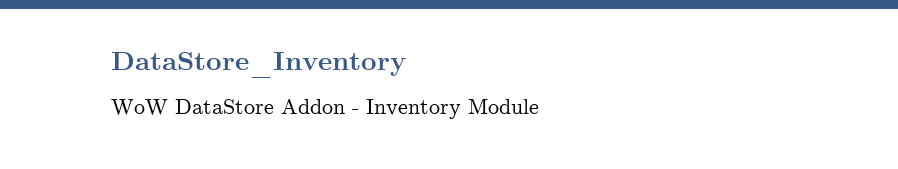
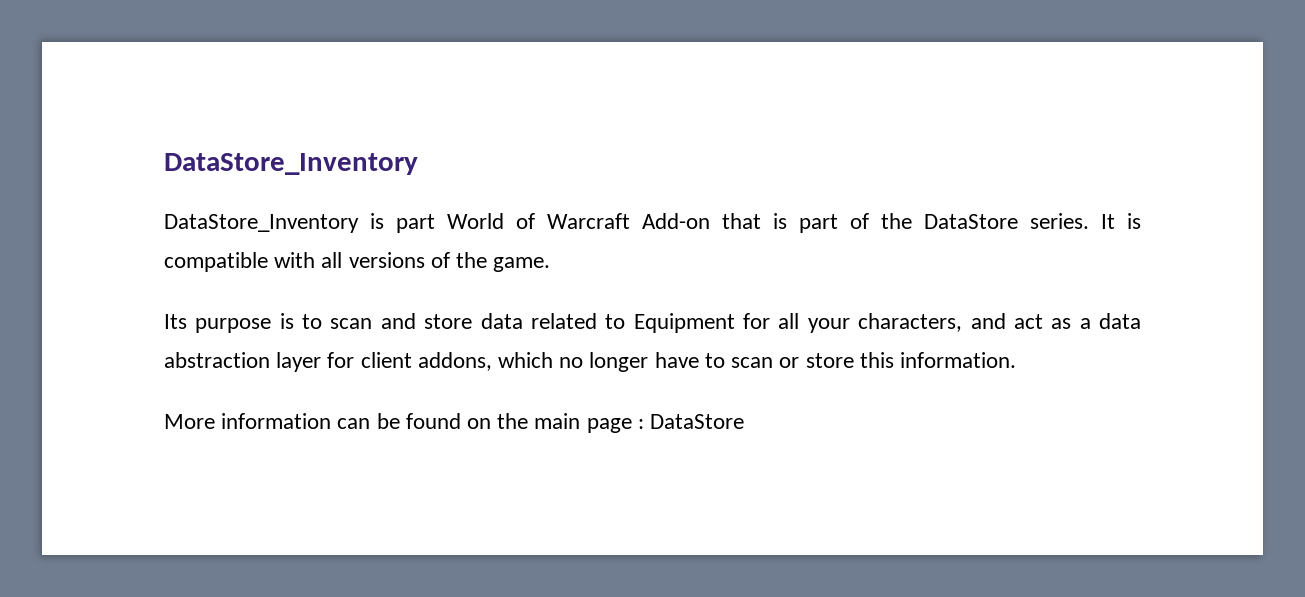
[111,98,539,119] WoW DataStore Addon - Inventory Module -> [164,213,1141,233] [164,252,551,272] [164,313,1141,333] [164,352,1016,372] [164,413,745,433] DataStore_Inventory is part World of Warcraft Add-on that is part of the DataStore series. It is compatible with all versions of the game. // Its purpose is to scan and store data related to Equipment for all your characters, and act as a data abstraction layer for client addons, which no longer have to scan or store this information. // More information can be found on the main page : DataStore

